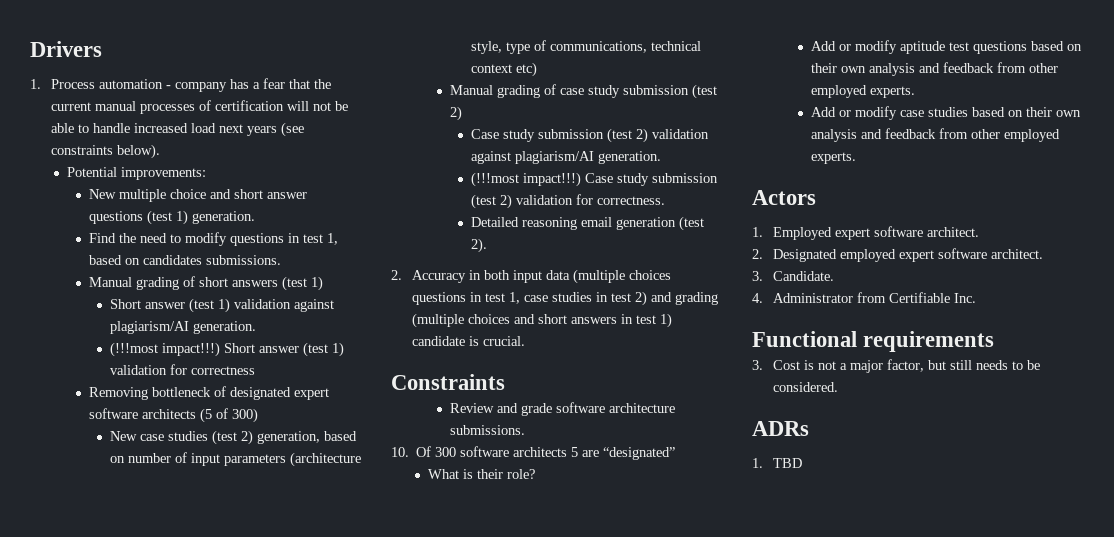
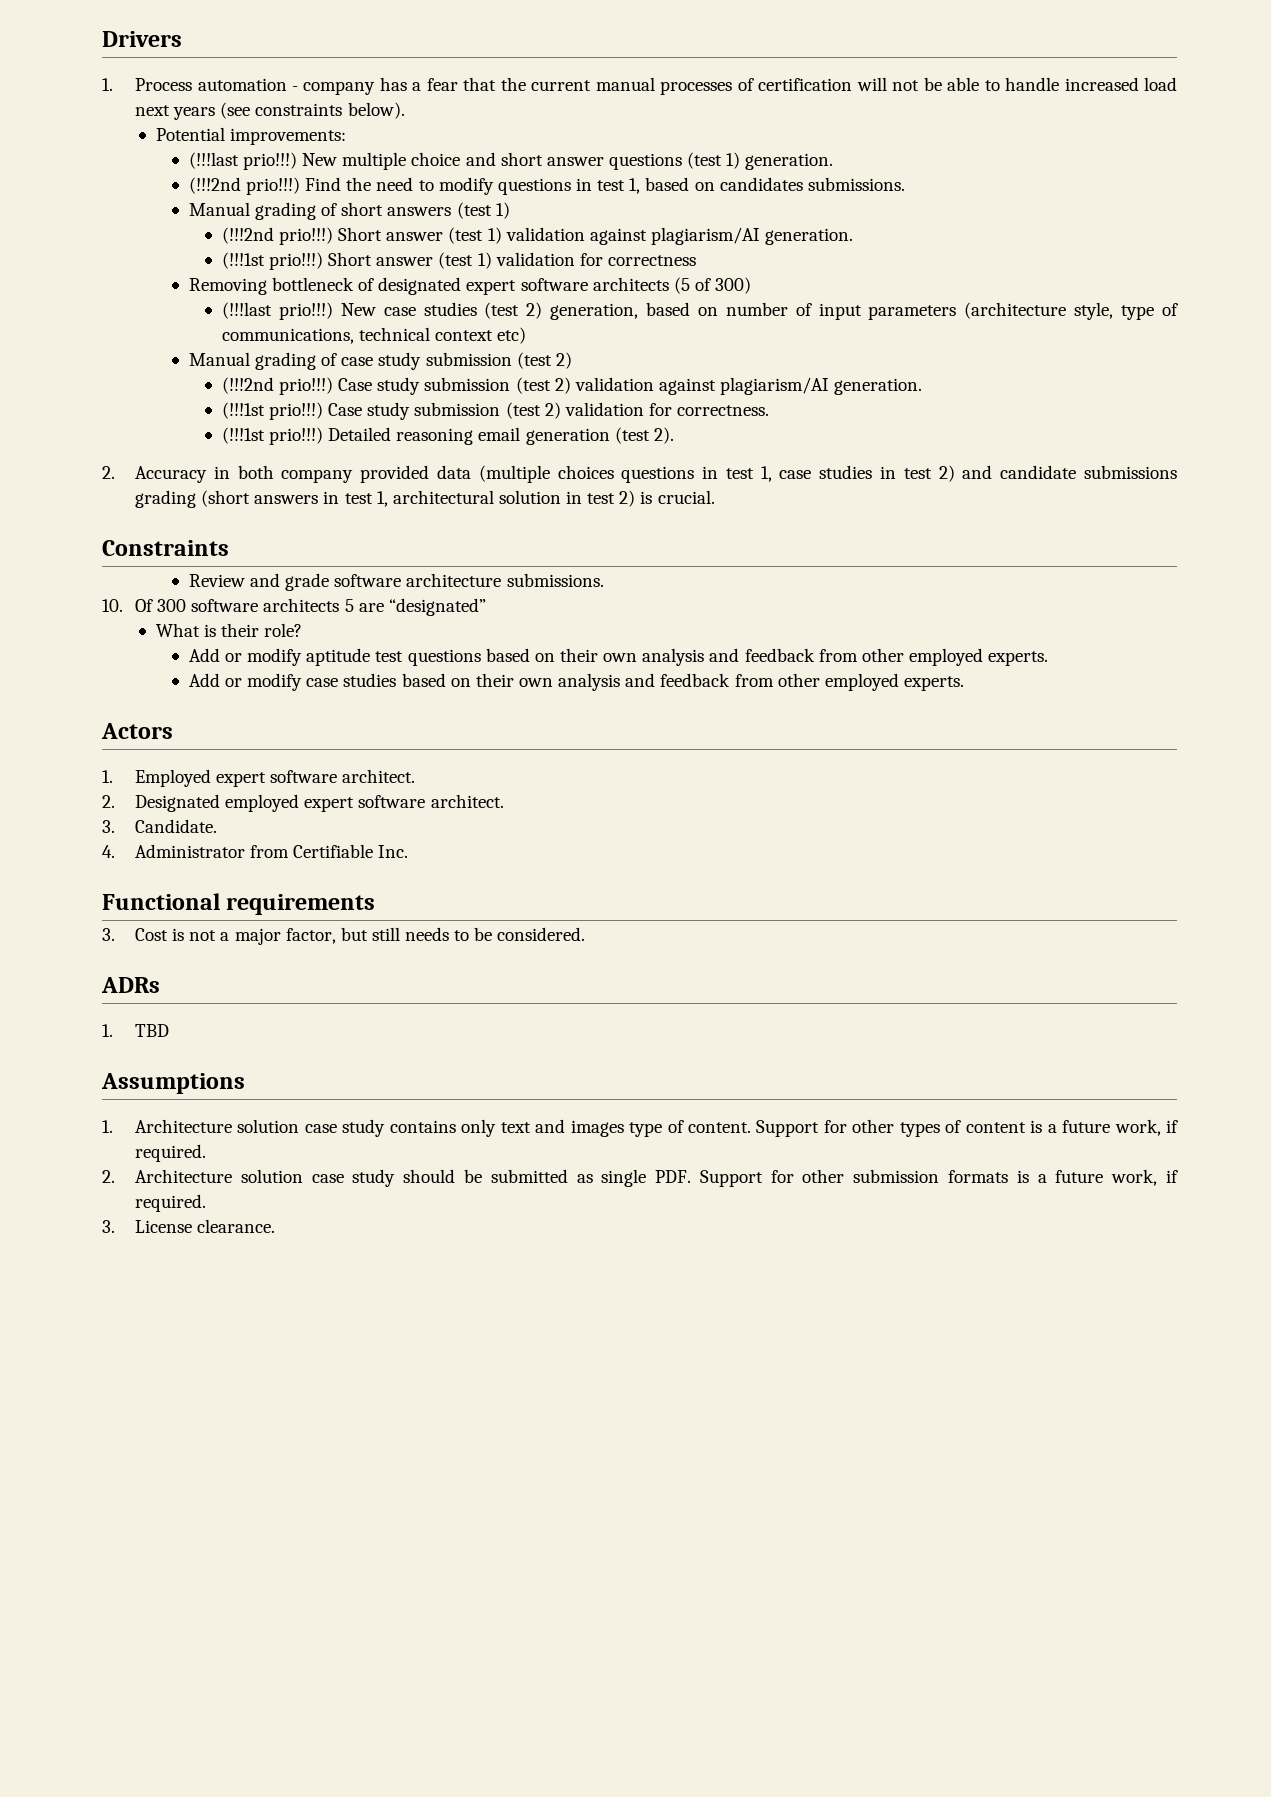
(207, 173) none -> [188,152,298,170] (!!!last prio!!!)
(255, 217) none -> [188,177,301,195] (!!!2nd prio!!!)
(323, 283) none -> [221,227,334,245] (!!!2nd prio!!!)
[110,342,221,357] (!!!most impact!!!) -> [221,252,324,270] (!!!1st prio!!!)
(258, 415) none -> [221,302,333,320] (!!!last prio!!!)
(462, 113) none -> [221,377,334,395] (!!!2nd prio!!!)
[471,172,582,187] (!!!most impact!!!) -> [221,402,324,420] (!!!1st prio!!!)
(666, 200) none -> [221,427,324,445] (!!!1st prio!!!)
[513,270,543,283] input -> [281,465,430,483] company provided
[675,292,719,305] [412,313,673,328] [412,336,466,346] grading (multiple choices and short answers in test 1) candidate -> [1000,465,1177,479] [135,490,636,508] candidate submissions grading (short answers in test 1, architectural solution in test 2)
(803, 463) none -> [101,1073,245,1094] [102,1119,1178,1137] [135,1144,207,1162] [102,1169,1178,1187] [135,1194,207,1212] [102,1219,276,1233] // Assumptions // 1. Architecture solution case study contains only text and images type of content. Support for other types of content is a future work, if required. // 2. Architecture solution case study should be submitted as single PDF. Support for other submission formats is a future work, if required. // 3. License clearance.

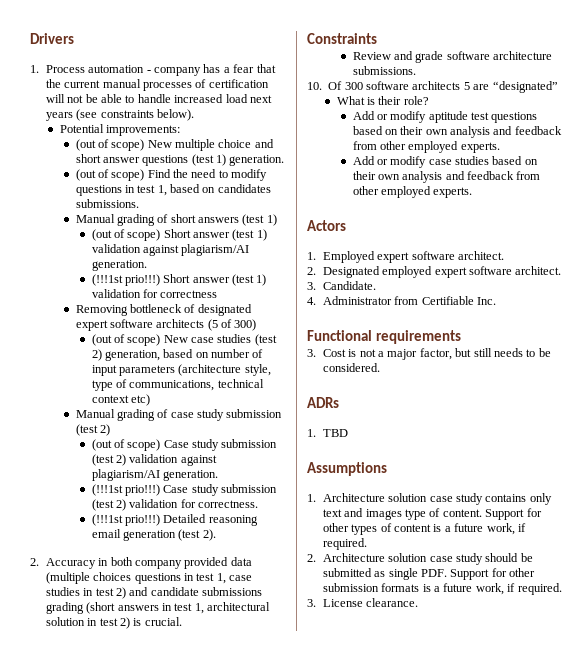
[188,152,298,170] (!!!last prio!!!) -> [75,139,145,151] (out of scope)
[188,177,301,195] (!!!2nd prio!!!) -> [75,169,145,181] (out of scope)
[221,227,334,245] (!!!2nd prio!!!) -> [91,229,161,241] (out of scope)
[221,302,333,320] (!!!last prio!!!) -> [91,334,161,346] (out of scope)
[221,377,334,395] (!!!2nd prio!!!) -> [91,439,161,451] (out of scope)

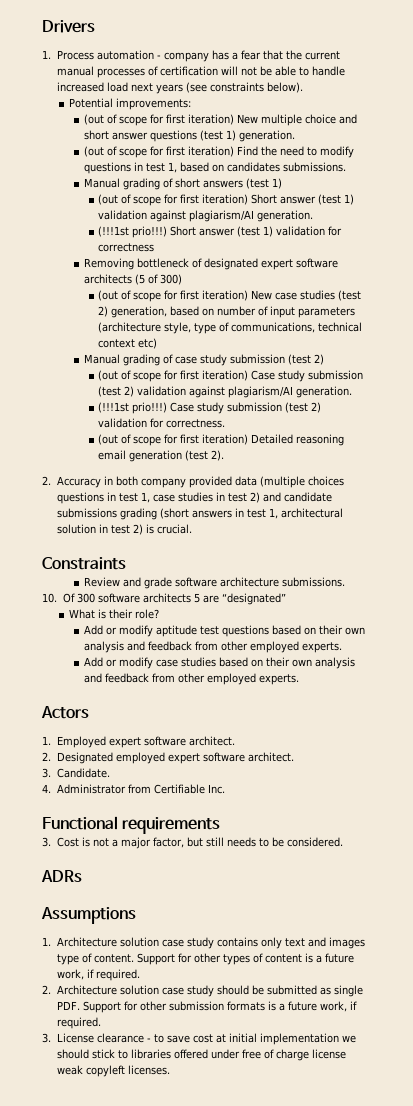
[111,139,145,151] scope) -> [118,114,234,126] scope for first iteration)
[111,169,145,181] scope) -> [118,146,234,158] scope for first iteration)
[127,229,161,241] scope) -> [133,194,249,206] scope for first iteration)
[127,334,161,346] scope) -> [133,290,249,302] scope for first iteration)
[127,439,161,451] scope) -> [133,370,249,382] scope for first iteration)
[91,514,160,526] (!!!1st prio!!!) -> [98,434,249,446] (out of scope for first iteration)
[307,429,348,437] // 1. TBD -> (82, 876) none
[366,598,419,607] clearance. -> [96,1033,356,1045] [56,1049,346,1061] [56,1065,170,1077] clearance - to save cost at initial implementation we should stick to libraries offered under free of charge license weak copyleft licenses.

